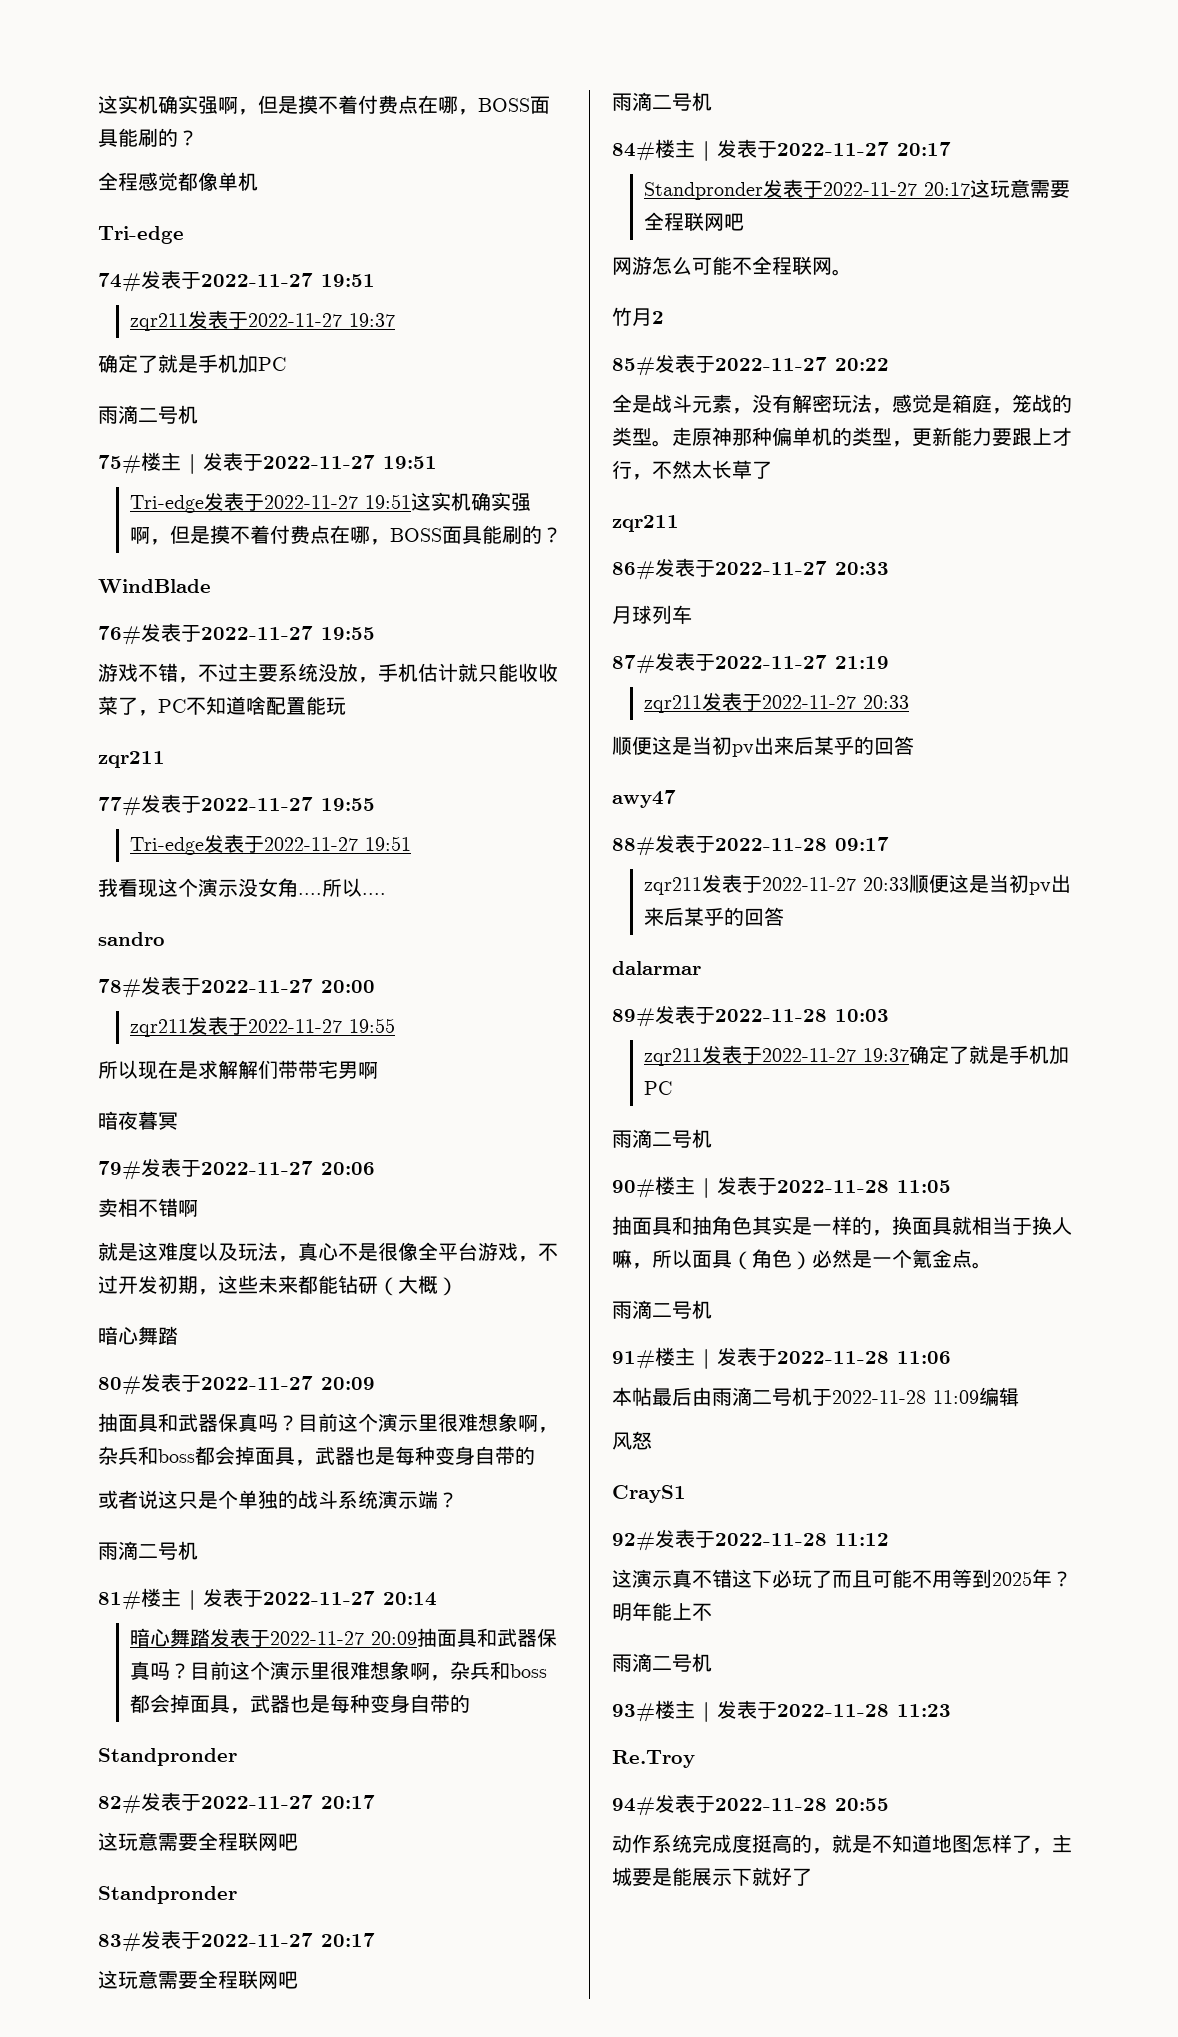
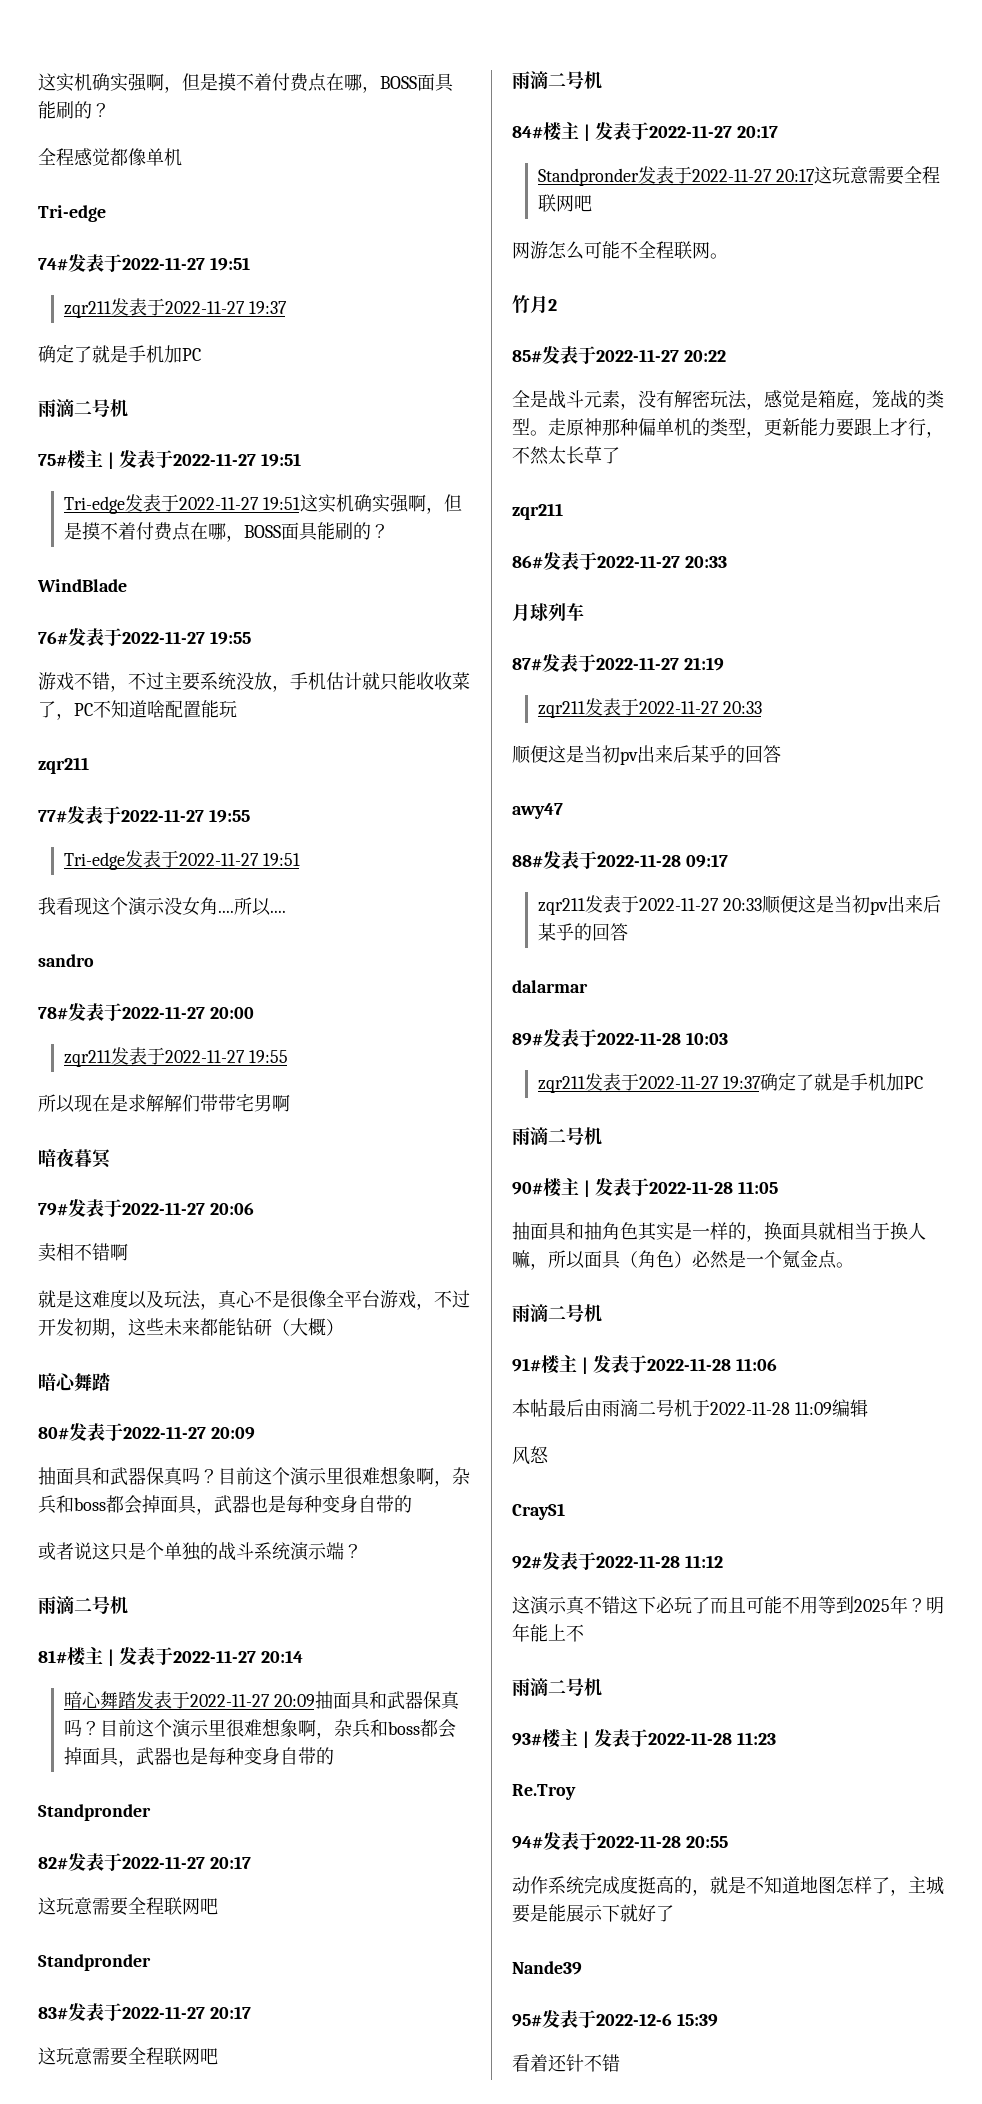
(812, 1877) none -> [512,1961,582,1975] [512,2010,718,2028] [512,2054,620,2072] // Nande39 // 95#发表于2022-12-6 15:39 // 看着还针不错

